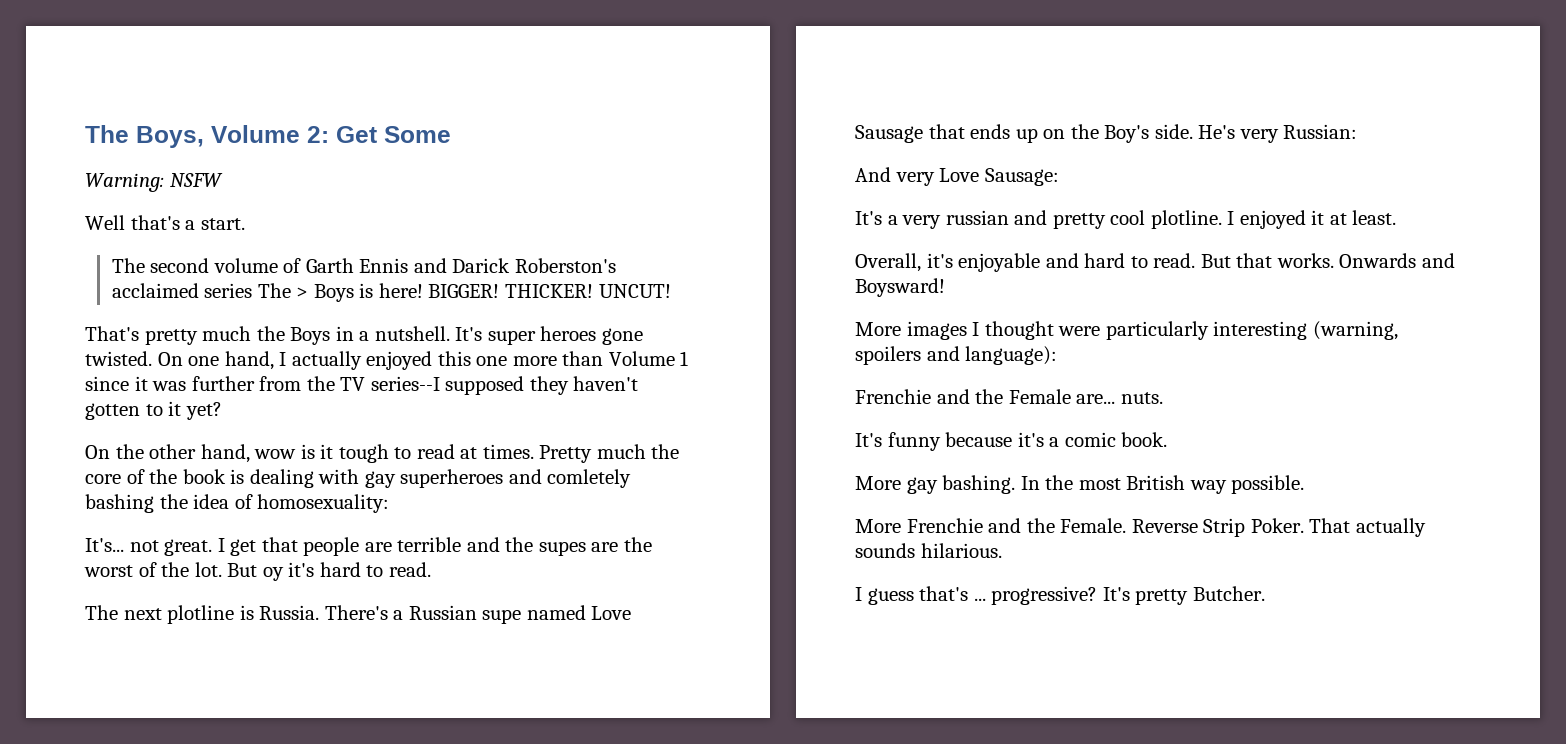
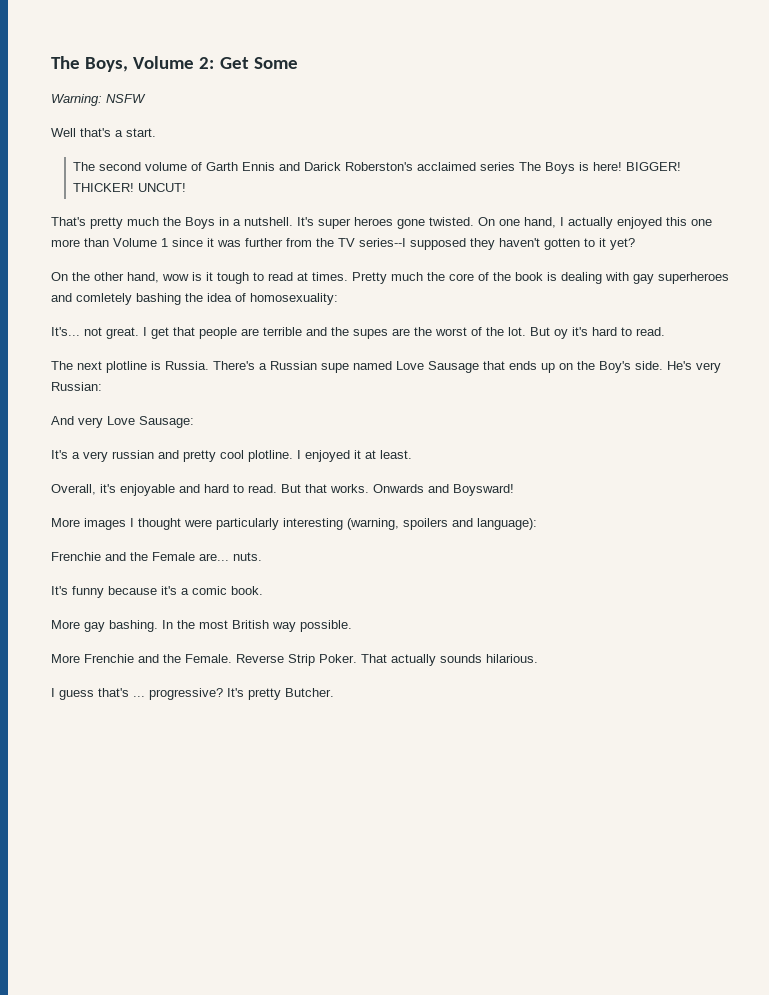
[296,287,309,298] > -> (542, 166) none

